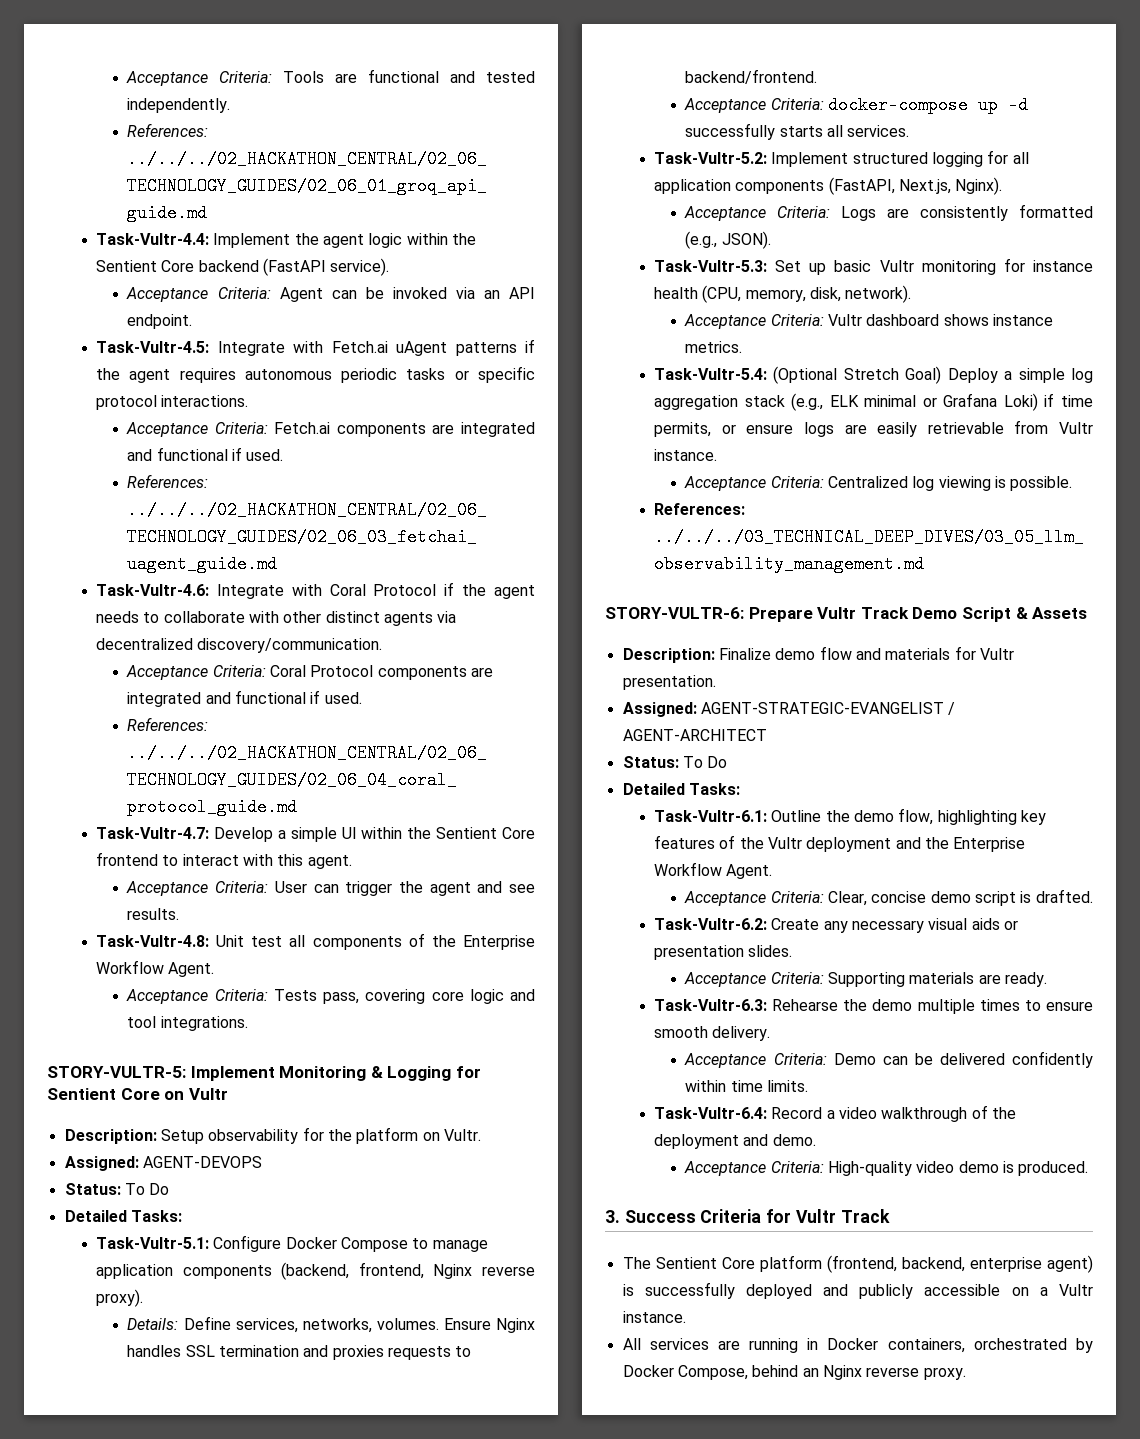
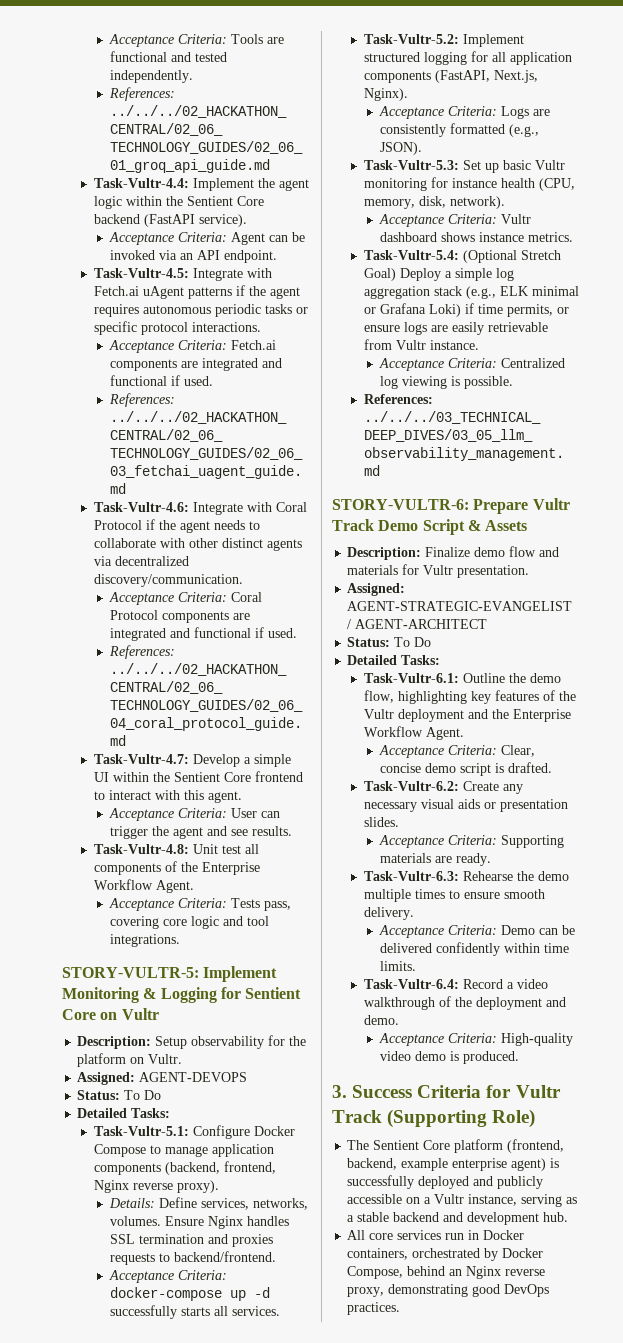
(890, 1216) none -> [387,1109,536,1128] (Supporting Role)
(965, 1264) none -> [401,1158,449,1171] example
[622,1311,686,1323] [622,1338,799,1353] instance. // All services are running -> [468,1194,578,1207] [347,1212,569,1225] [347,1230,465,1240] instance, serving as a stable backend and development hub. // All core services run
[923,1367,966,1380] proxy. -> [347,1284,550,1297] [347,1302,401,1315] proxy, demonstrating good DevOps practices.

